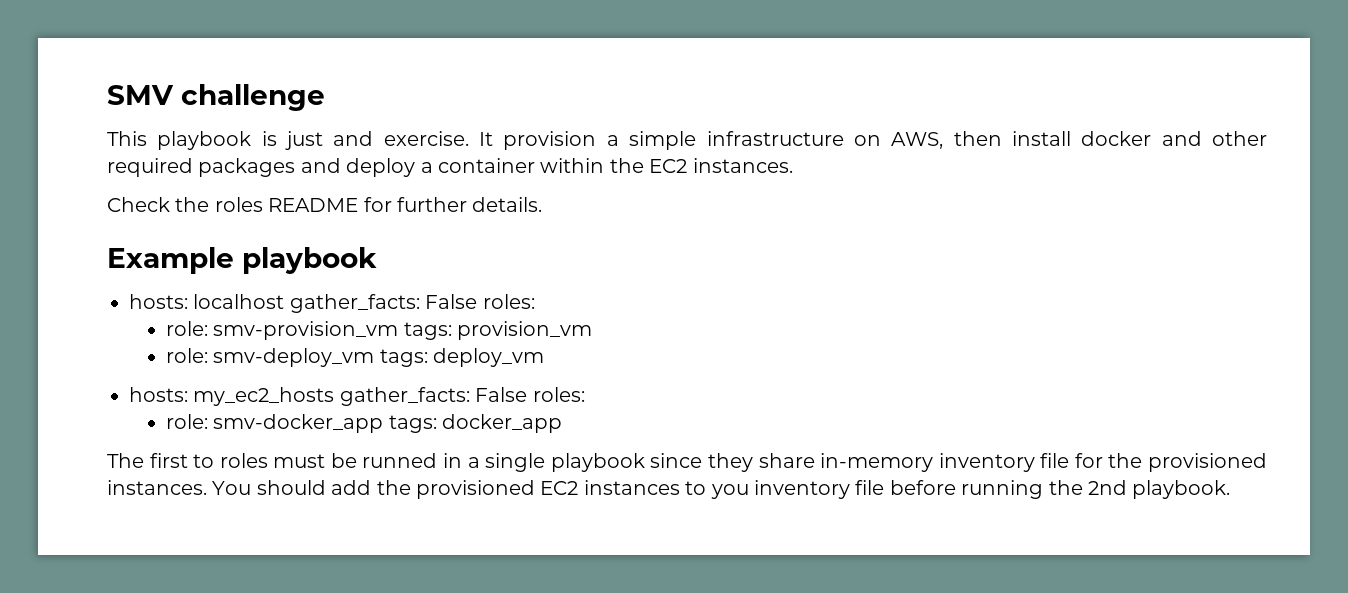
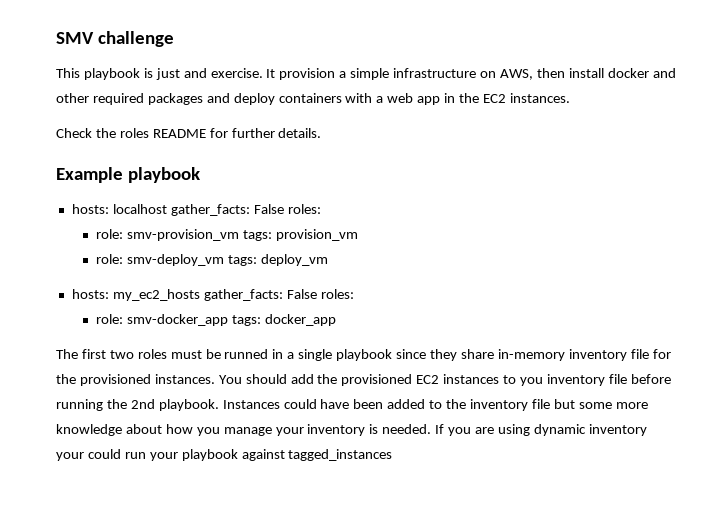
[420,158,605,173] a container within -> [278,93,456,105] containers with a web app in
[193,454,215,468] to -> [109,350,134,359] two
(1231, 489) none -> [222,399,648,411] [56,424,647,436] [56,449,393,461] Instances could have been added to the inventory file but some more knowledge about how you manage your inventory is needed. If you are using dynamic inventory your could run your playbook against tagged_instances

